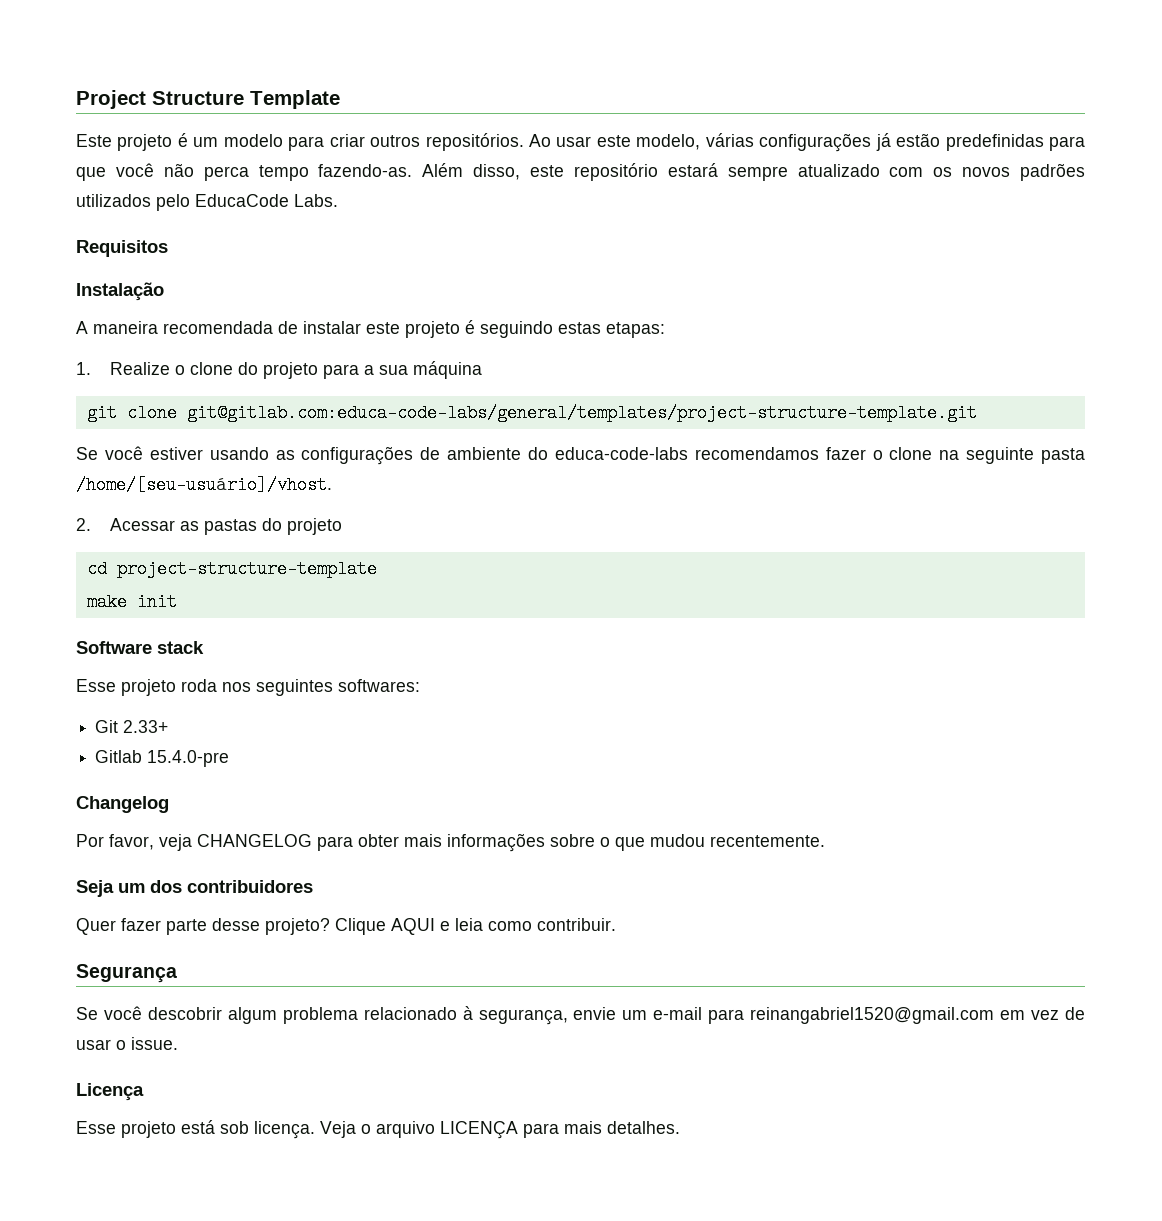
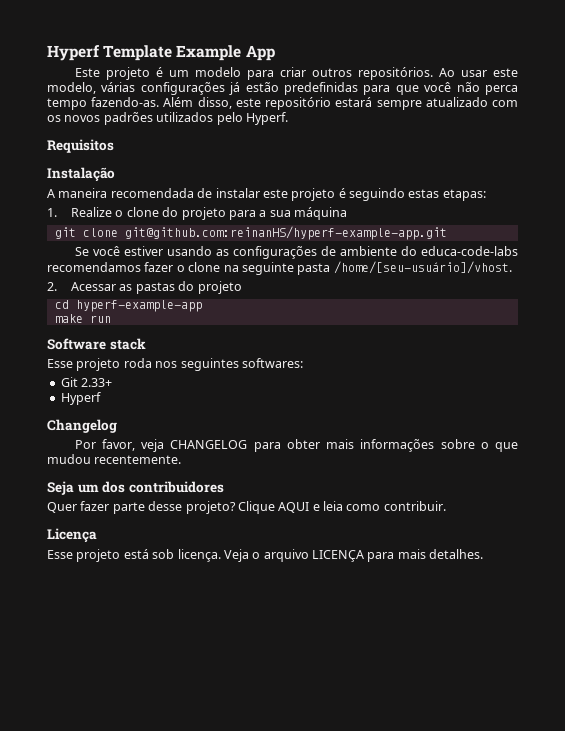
[76,90,244,109] Project Structure -> [47,45,100,61] Hyperf
(340, 99) none -> [176,45,275,61] Example App
[195,194,338,207] EducaCode Labs. -> [245,112,288,125] Hyperf.
[186,404,977,422] git@gitlab.com:educa-code-labs/general/templates/project-structure-template.git -> [124,226,447,240] git@github.com:reinanHS/hyperf-example-app.git
[116,560,377,578] project-structure-template -> [75,300,202,312] hyperf-example-app
[136,593,177,611] init -> [89,315,111,323] run
[95,750,230,767] Gitlab 15.4.0-pre -> [60,392,101,405] Hyperf
[76,964,177,983] [76,1006,1085,1025] [76,1037,178,1050] // Segurança // Se você descobrir algum problema relacionado à segurança, envie um e-mail para reinangabriel1520@gmail.com em vez de usar o issue. -> (446, 506) none

